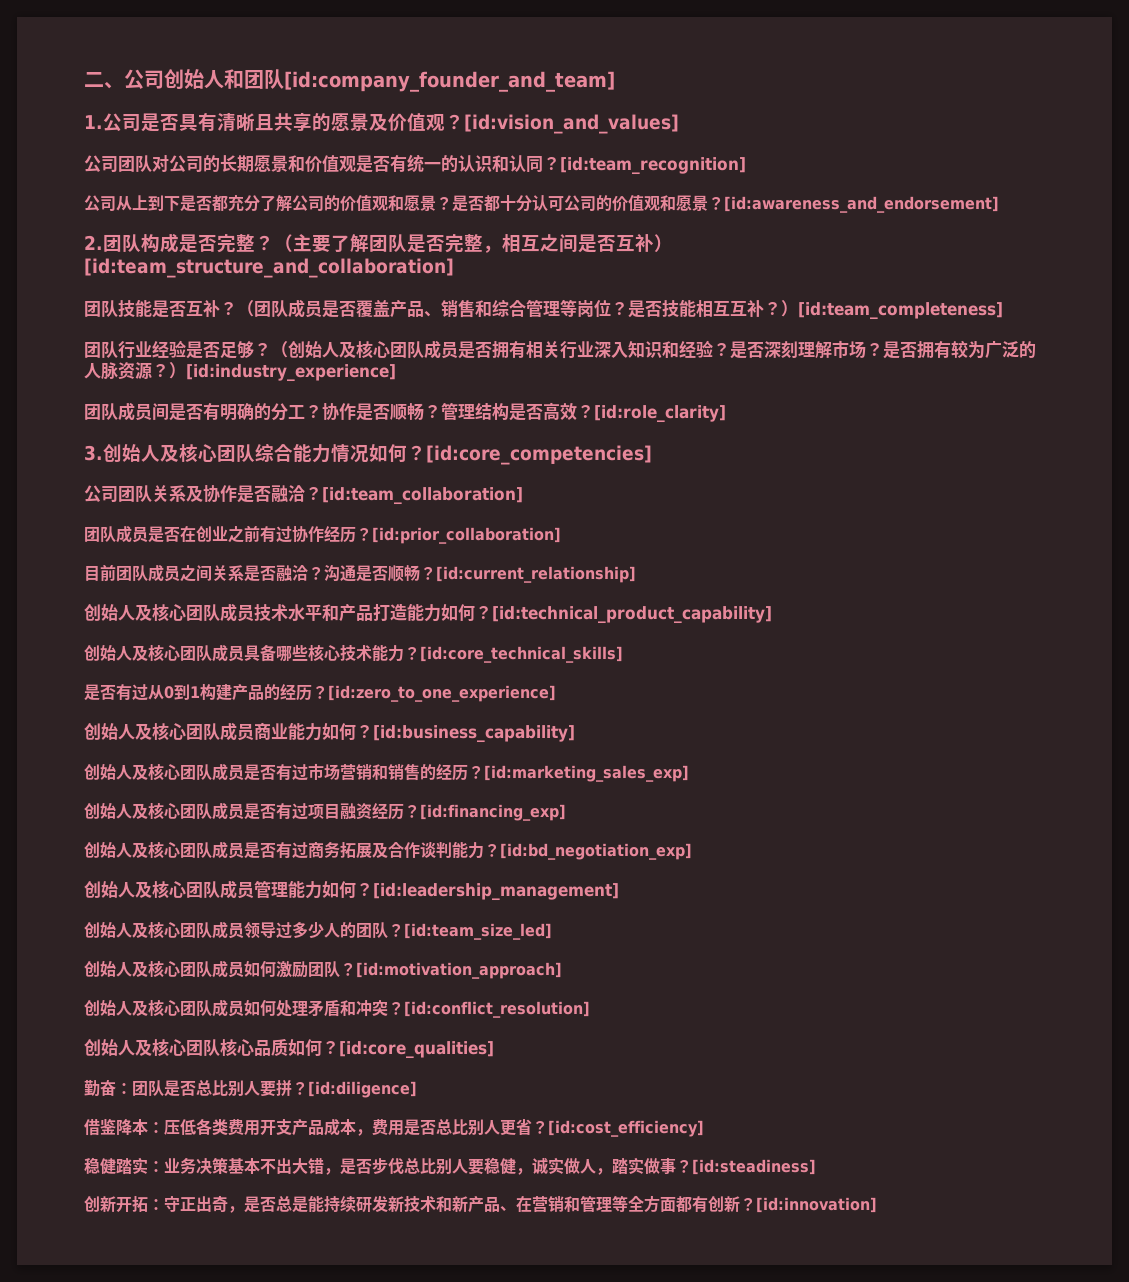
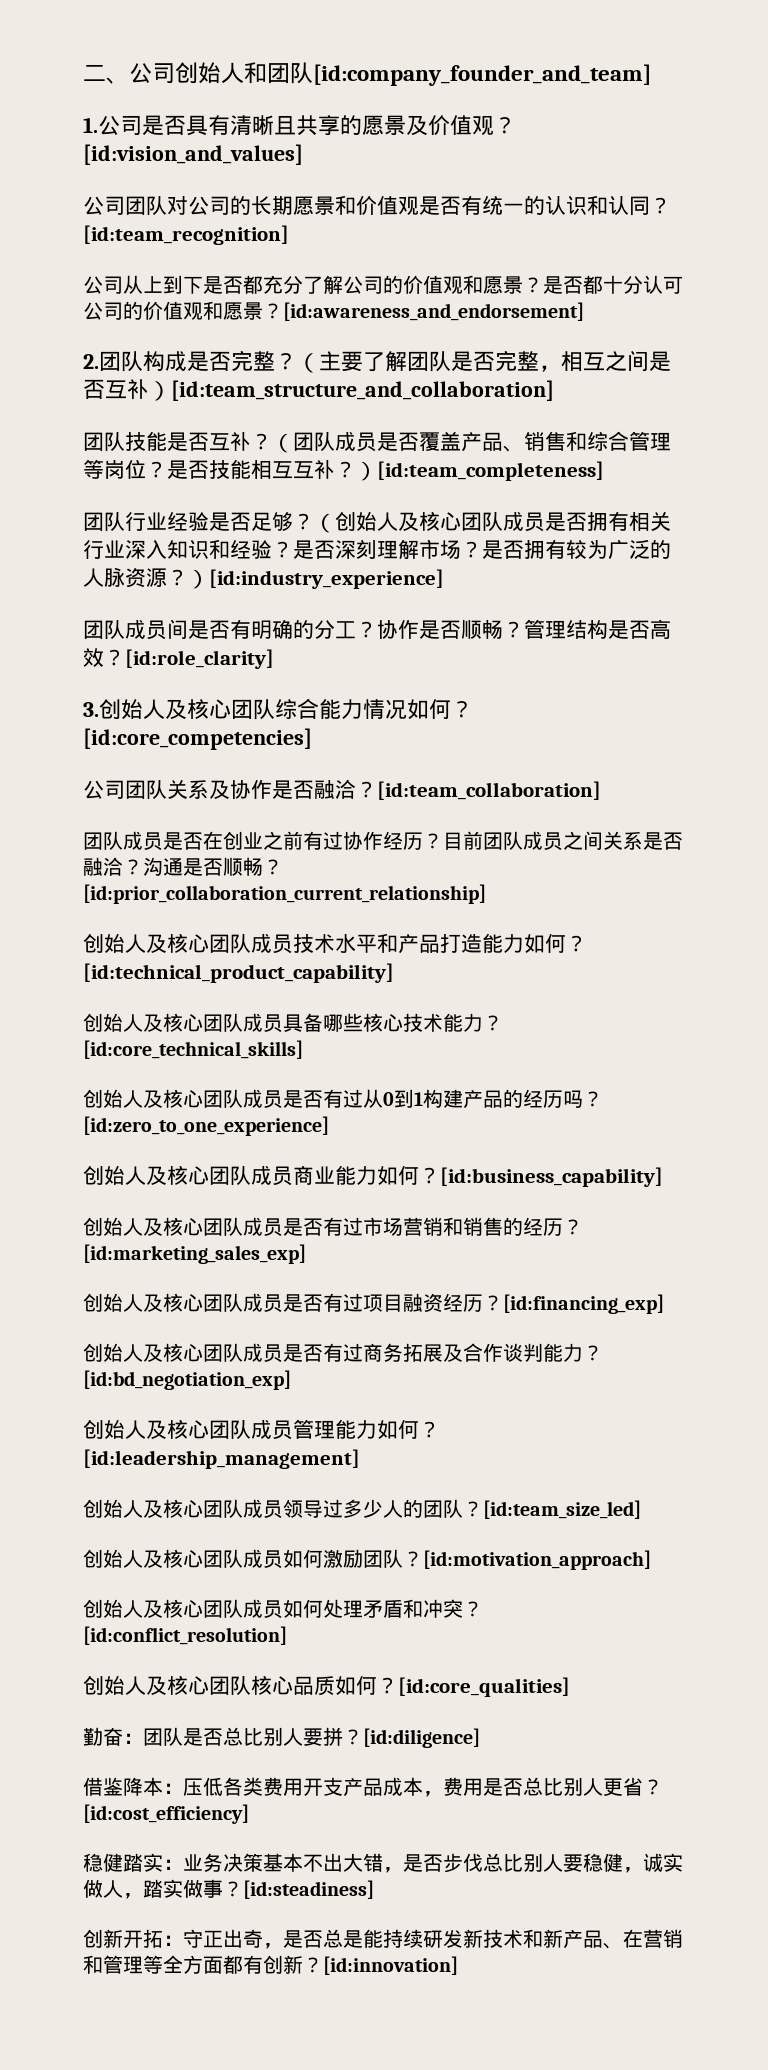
[372,527,561,544] [id:prior_collaboration] // -> (443, 841) none
[436,566,636,583] [id:current_relationship] -> [83,884,486,904] [id:prior_collaboration_current_relationship]
(623, 654) none -> [83,1089,283,1109] 创始人及核心团队成员
(312, 693) none -> [563,1090,583,1108] 吗

